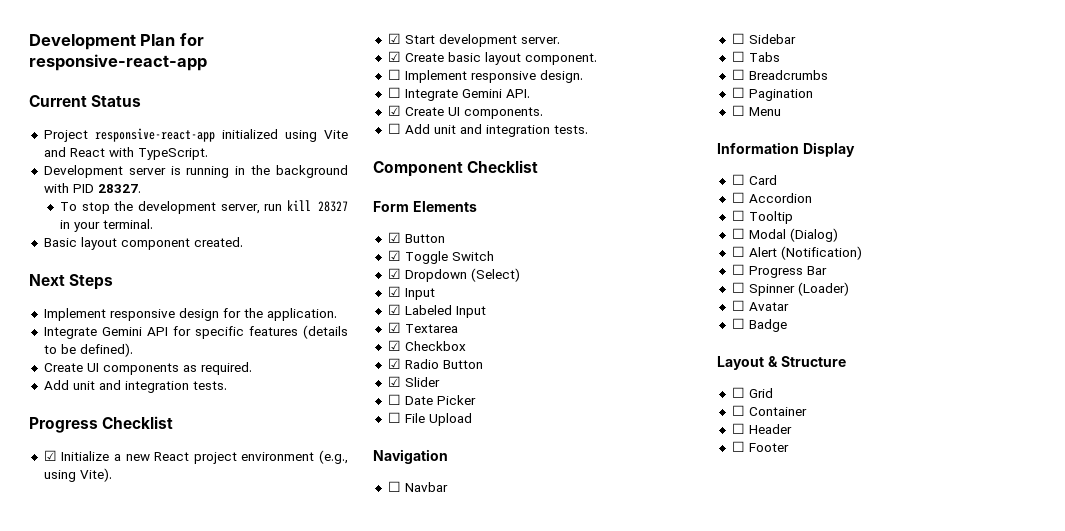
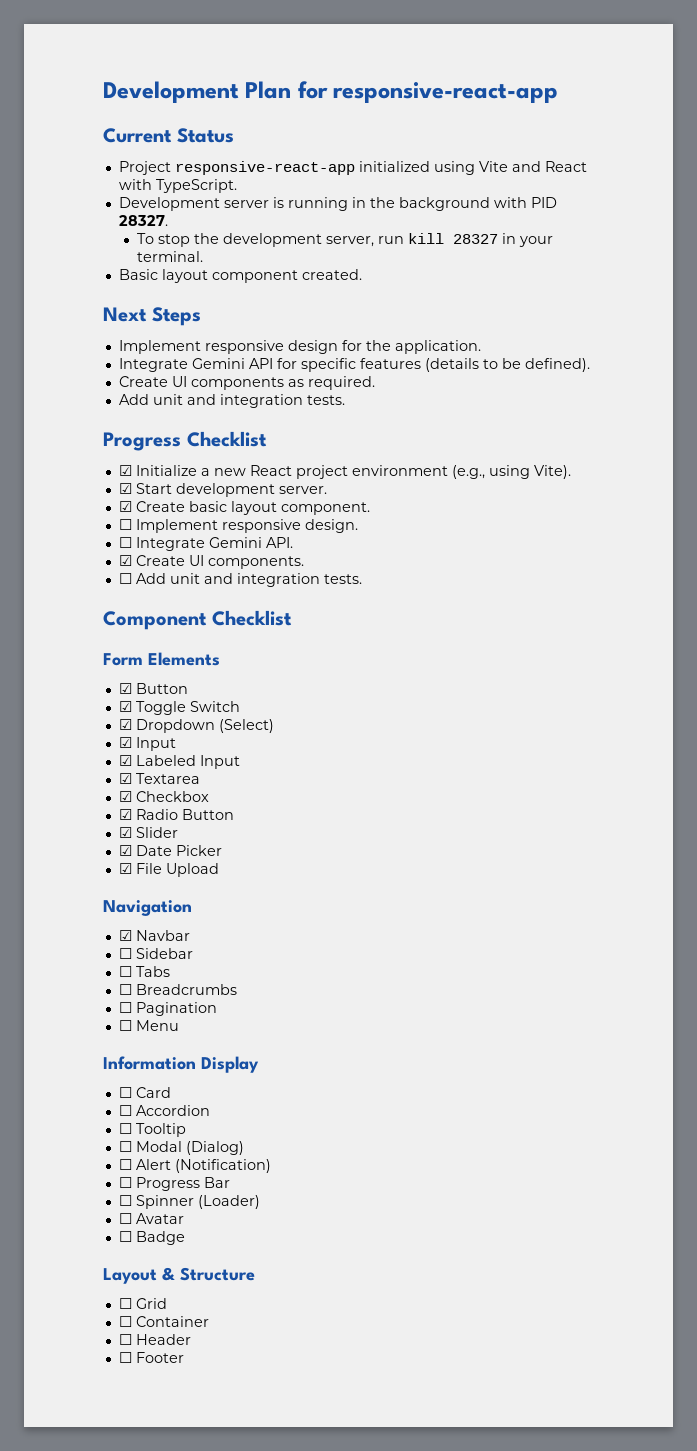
[387,394,401,405] ☐ -> [118,845,132,856] ☑
[387,412,401,423] ☐ -> [118,863,132,874] ☑
[387,481,401,492] ☐ -> [118,930,132,941] ☑

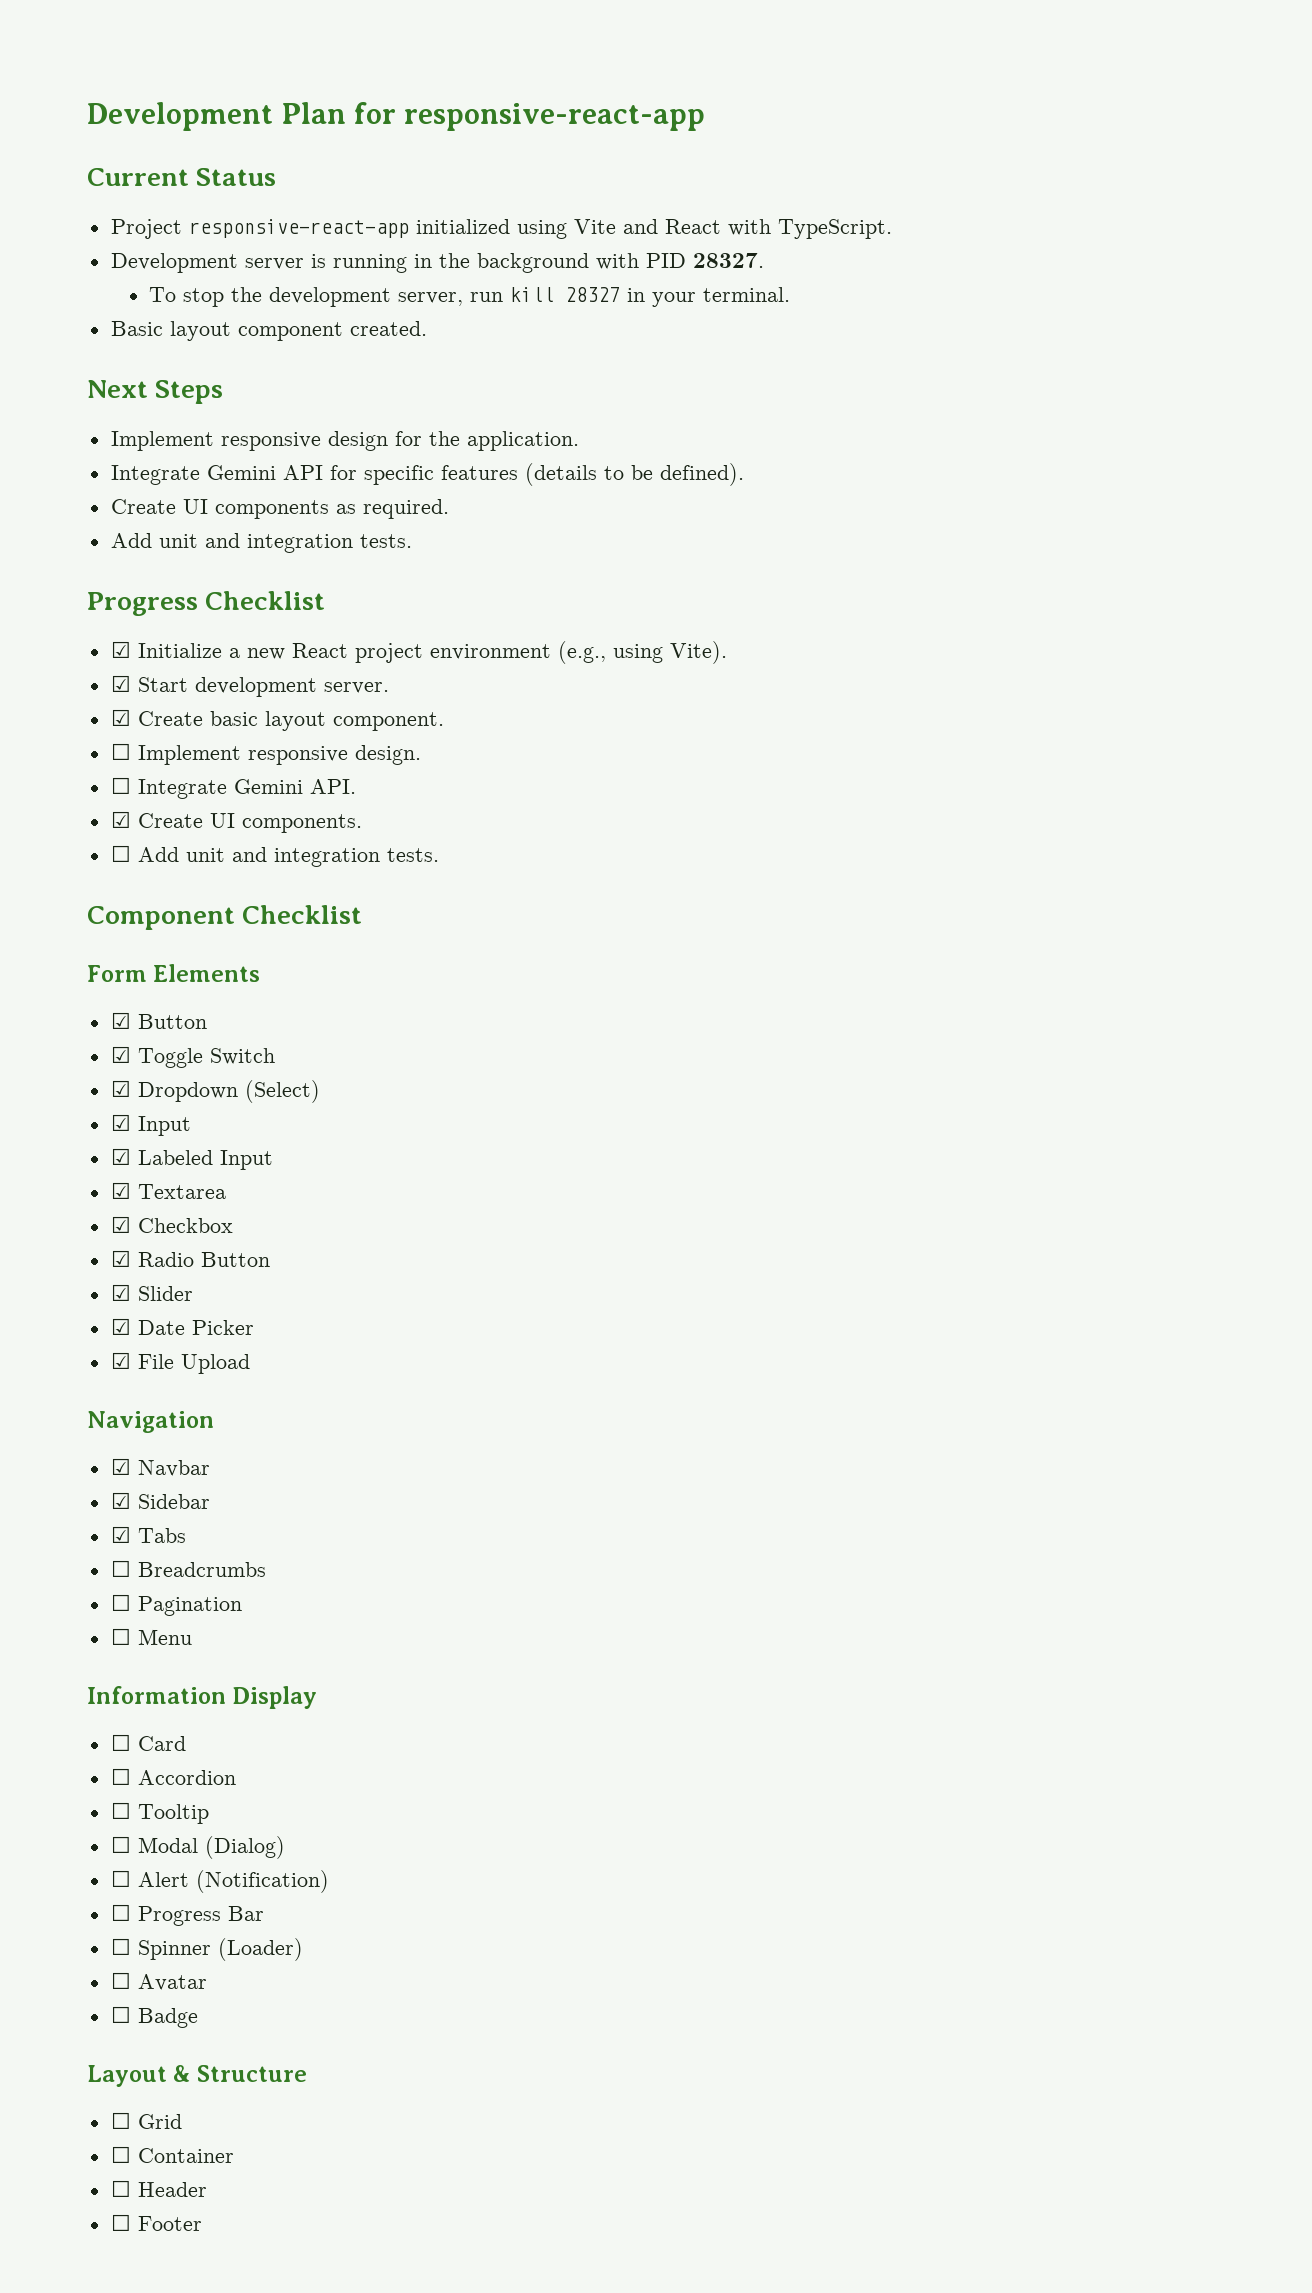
[118,948,132,959] ☐ -> [110,1492,131,1509] ☑
[118,966,132,977] ☐ -> [110,1526,131,1543] ☑

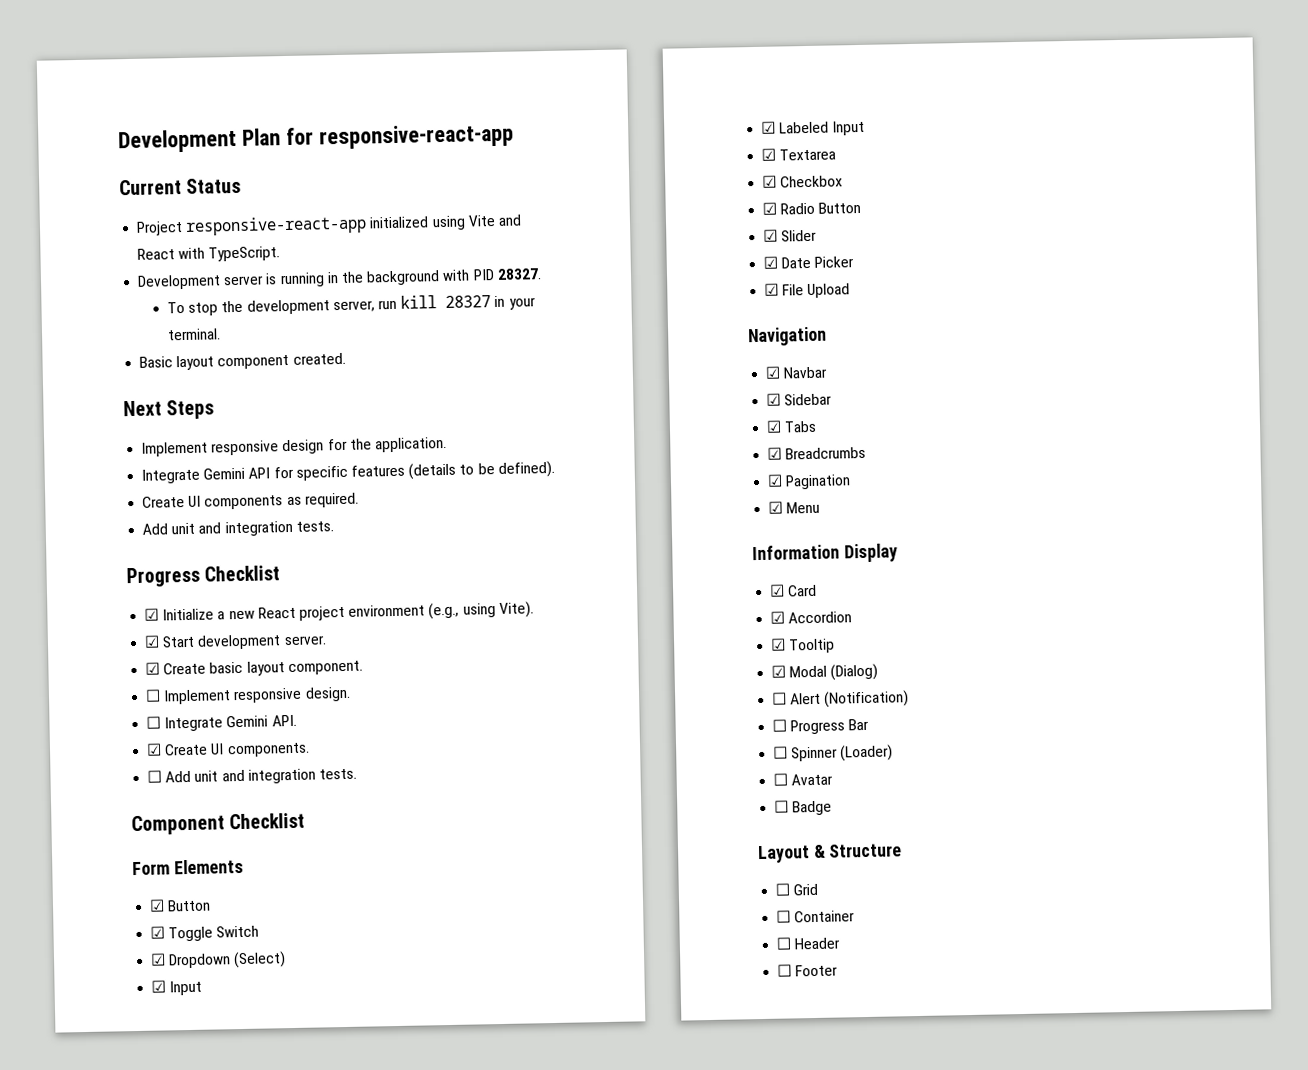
[110,1560,131,1577] ☐ -> [767,447,783,460] ☑
[110,1594,131,1611] ☐ -> [767,474,784,487] ☑
[110,1628,131,1645] ☐ -> [768,501,784,514] ☑
[110,1734,131,1751] ☐ -> [769,584,786,597] ☑
[110,1768,131,1785] ☐ -> [770,611,786,624] ☑
[110,1802,131,1819] ☐ -> [771,638,787,651] ☑
[110,1836,131,1853] ☐ -> [771,665,787,678] ☑

